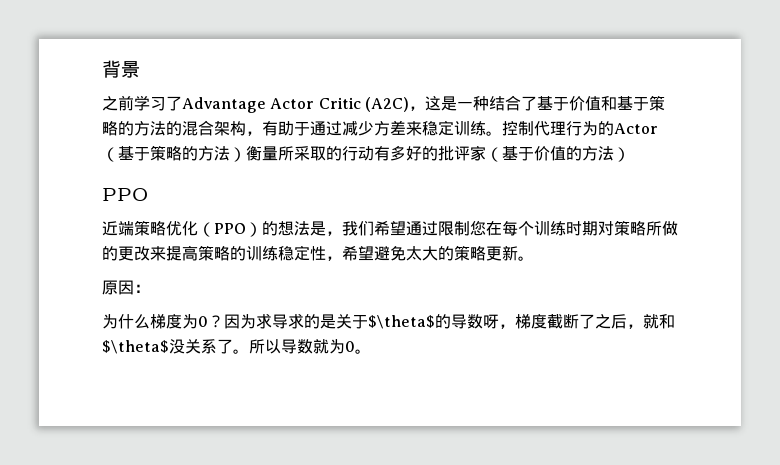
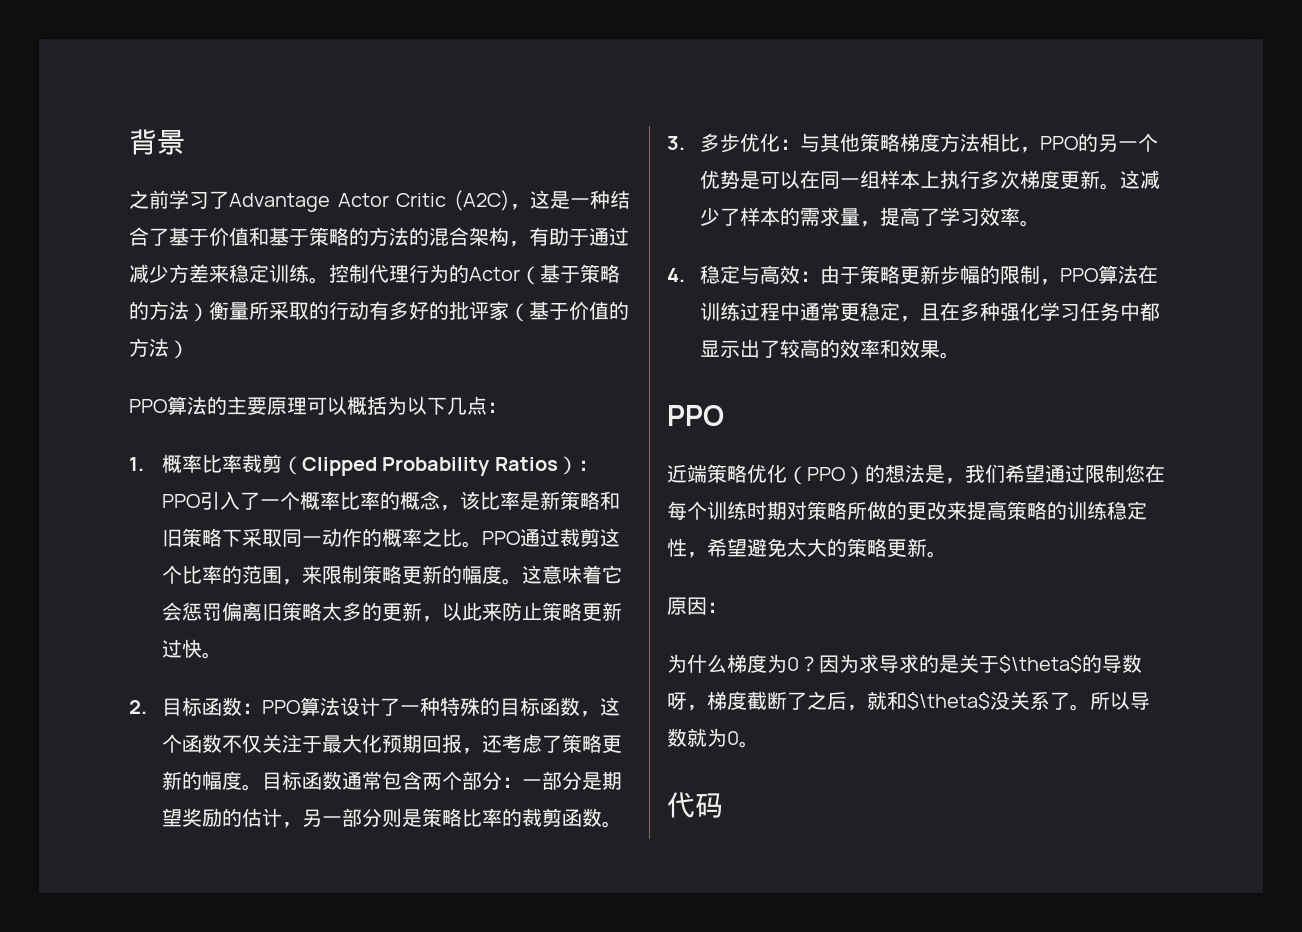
(630, 154) none -> [129,396,507,415] [129,454,598,476] [161,491,620,511] [161,528,620,548] [161,565,622,585] [161,602,622,622] [161,639,222,659] [129,697,620,717] [161,734,622,754] [161,771,622,791] [161,808,622,828] [667,133,1158,153] [699,170,1160,190] [699,207,1040,227] [667,265,1158,285] [699,302,1160,322] [699,339,960,359] // PPO算法的主要原理可以概括为以下几点： // 1.概率比率裁剪（Clipped Probability Ratios）：PPO引入了一个概率比率的概念，该比率是新策略和旧策略下采取同一动作的概率之比。PPO通过裁剪这个比率的范围，来限制策略更新的幅度。这意味着它会惩罚偏离旧策略太多的更新，以此来防止策略更新过快。 // 2.目标函数：PPO算法设计了一种特殊的目标函数，这个函数不仅关注于最大化预期回报，还考虑了策略更新的幅度。目标函数通常包含两个部分：一部分是期望奖励的估计，另一部分则是策略比率的裁剪函数。 // 3.多步优化：与其他策略梯度方法相比，PPO的另一个优势是可以在同一组样本上执行多次梯度更新。这减少了样本的需求量，提高了学习效率。 // 4.稳定与高效：由于策略更新步幅的限制，PPO算法在训练过程中通常更稳定，且在多种强化学习任务中都显示出了较高的效率和效果。
(371, 351) none -> [667,792,723,818] // 代码

